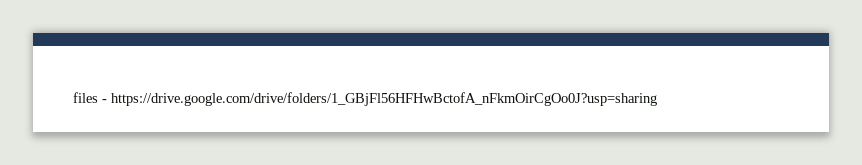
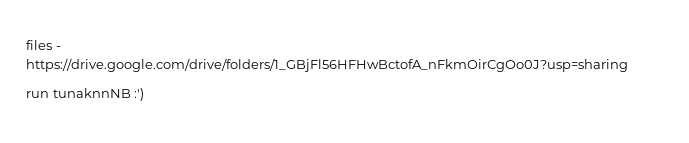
(657, 99) none -> [26,88,145,101] // run tunaknnNB :')

